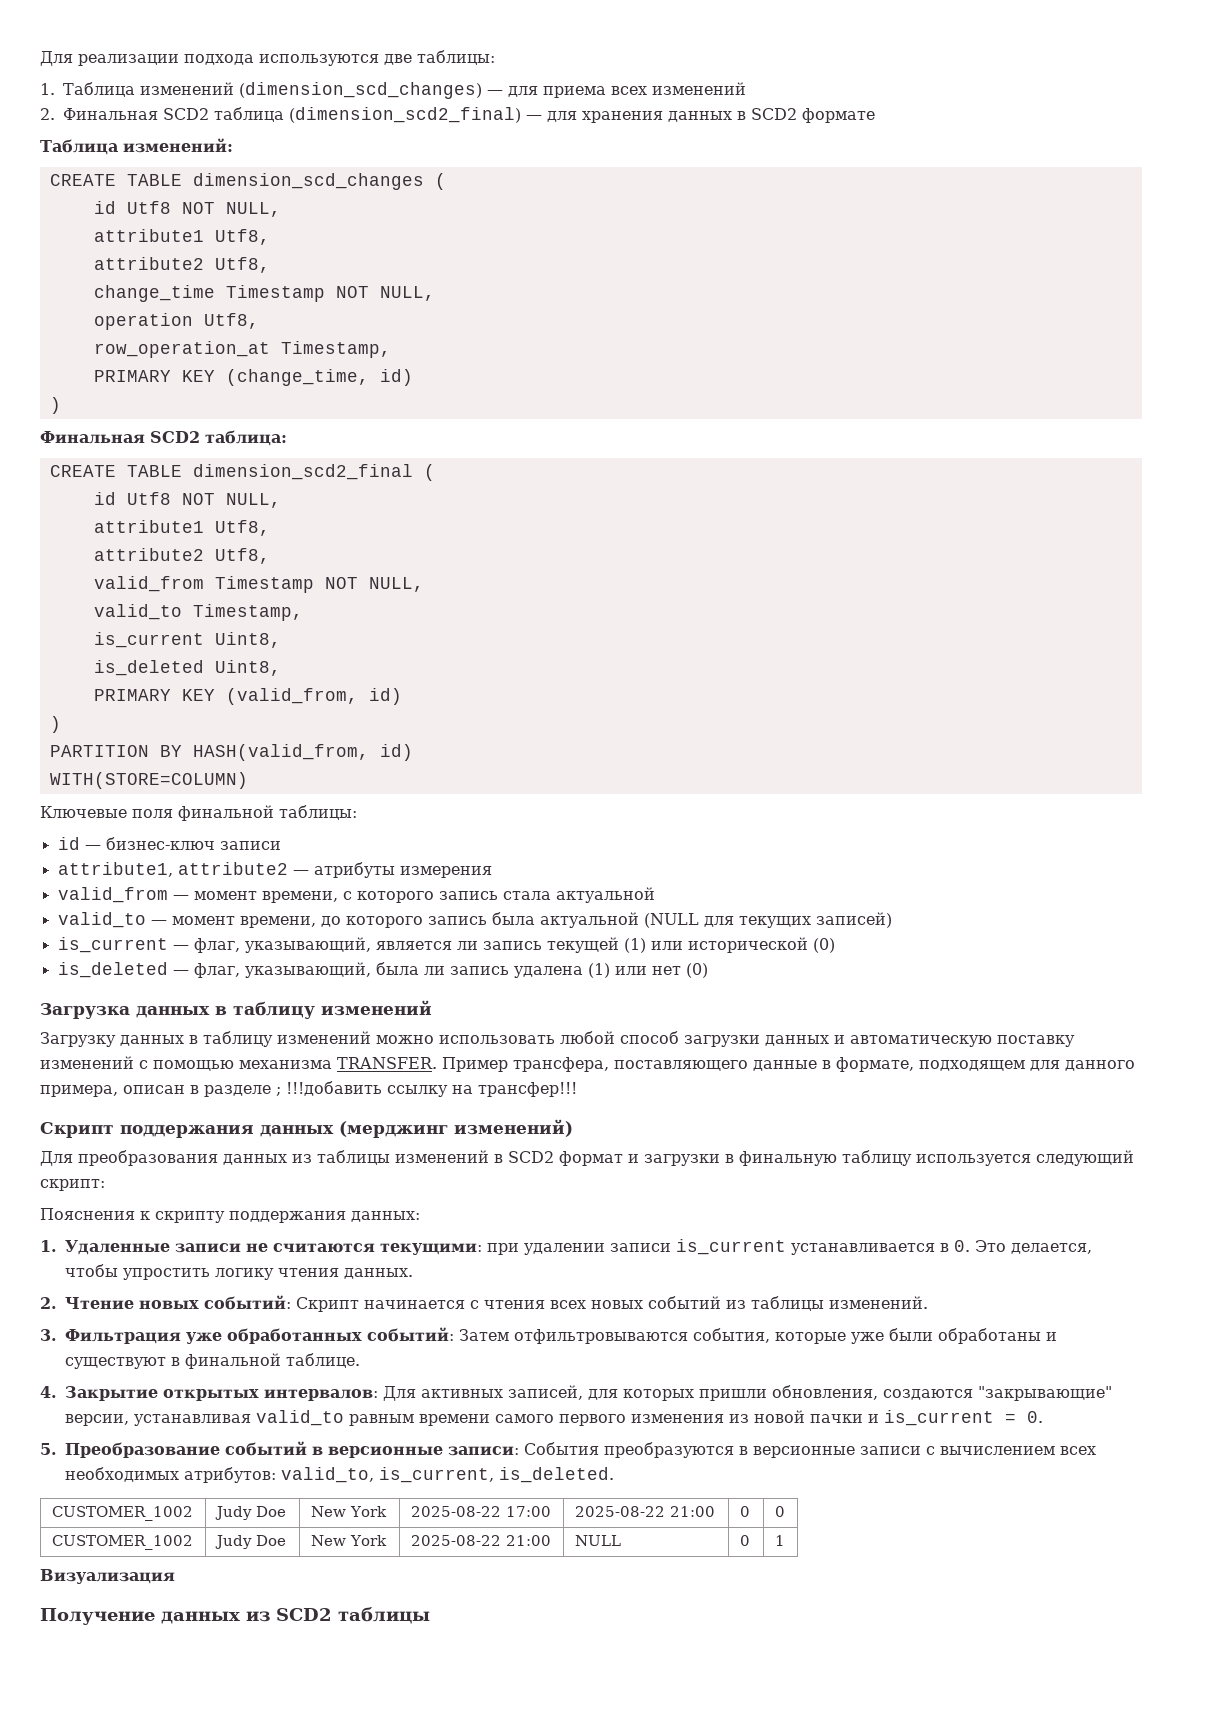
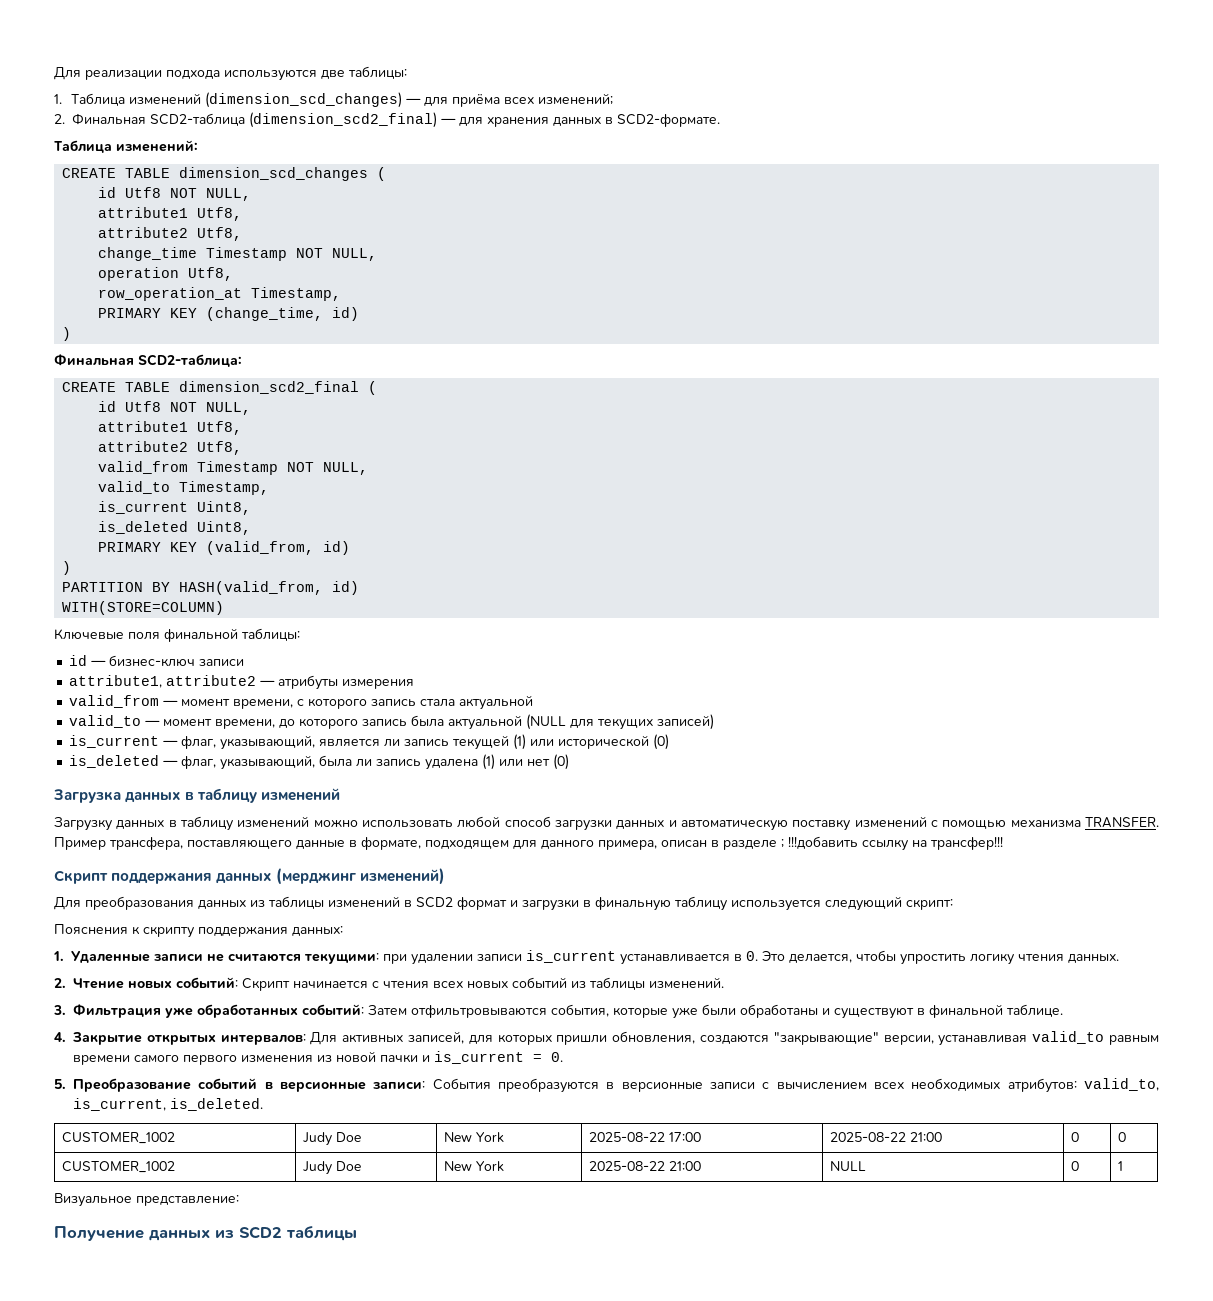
[543,82,746,98] приема всех изменений -> [452,93,614,107] приёма всех изменений;
[163,107,284,122] SCD2 таблица -> [150,113,245,126] SCD2-таблица
[751,108,875,123] SCD2 формате -> [617,113,720,127] SCD2-формате.
[150,430,287,446] SCD2 таблица: -> [138,354,242,367] SCD2-таблица:
[40,1569,175,1584] Визуализация -> [54,1193,239,1207] Визуальное представление:

